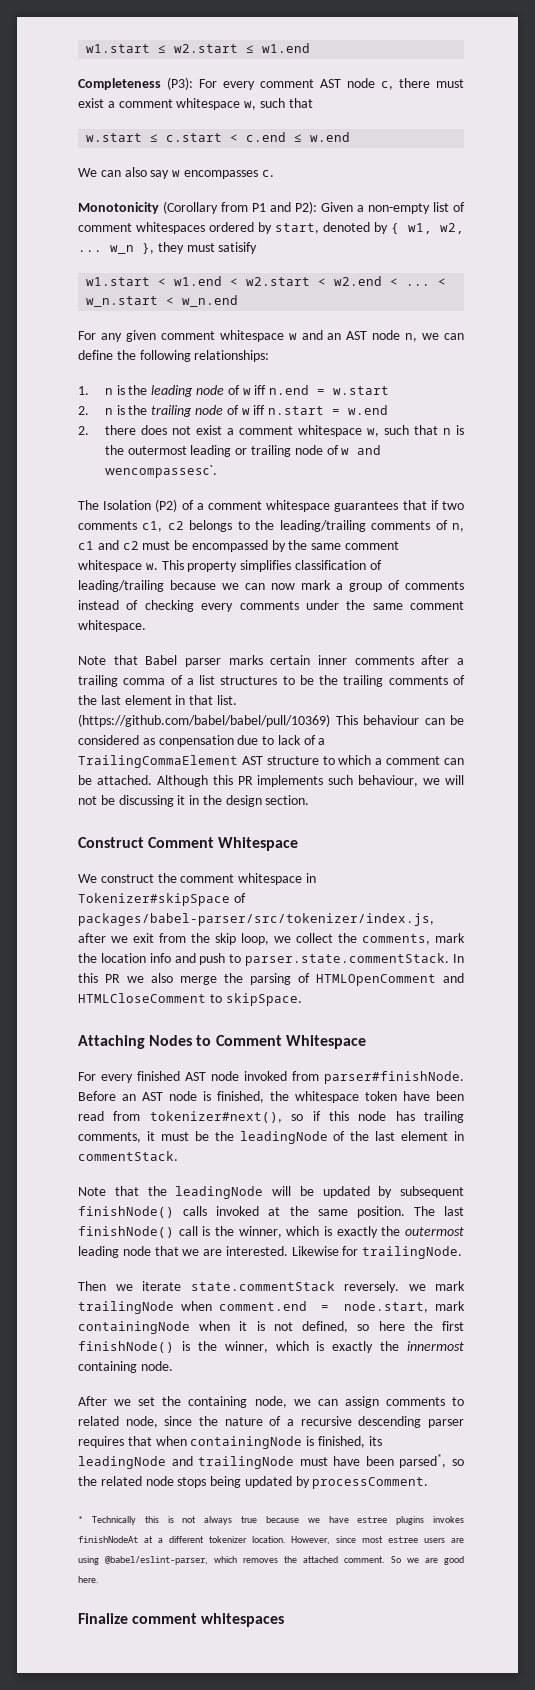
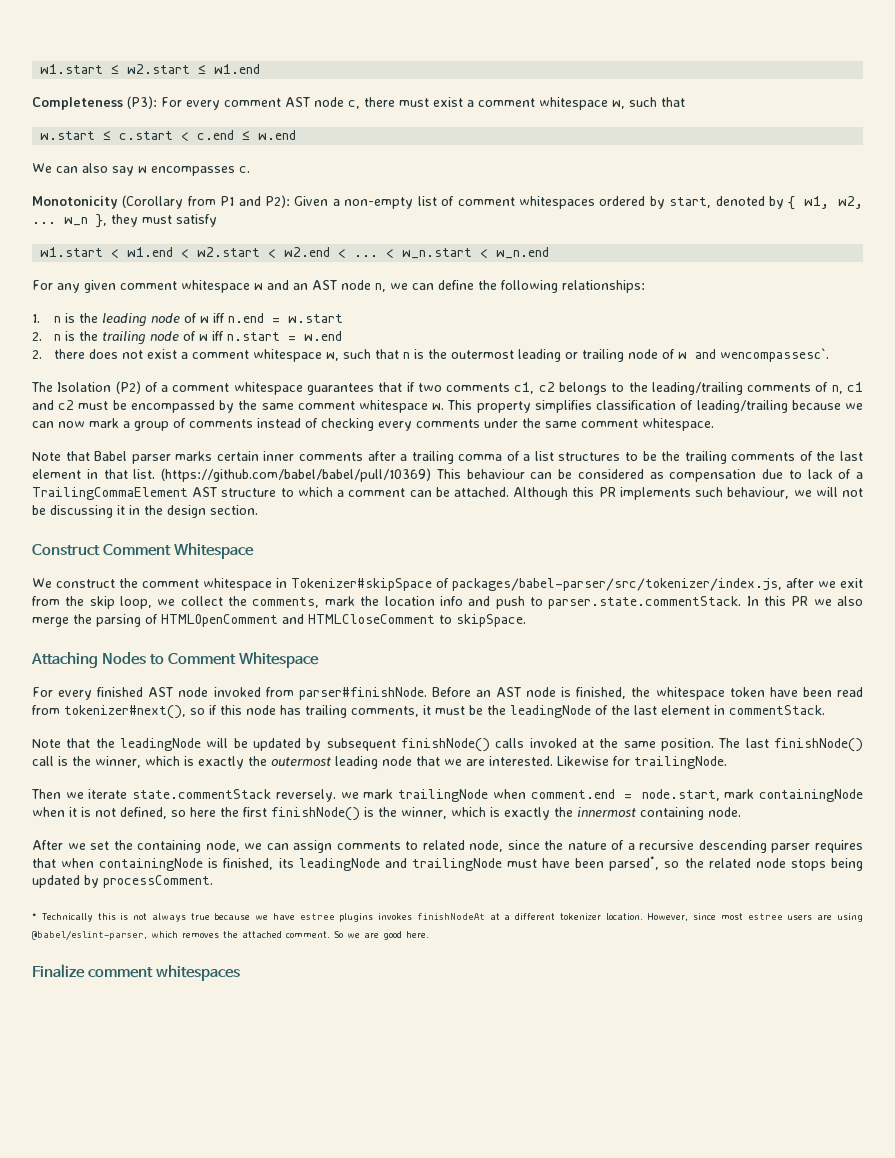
[218,242,258,254] satisify -> [176,214,217,227] satisfy
[158,735,234,747] conpensation -> [669,469,757,482] compensation

